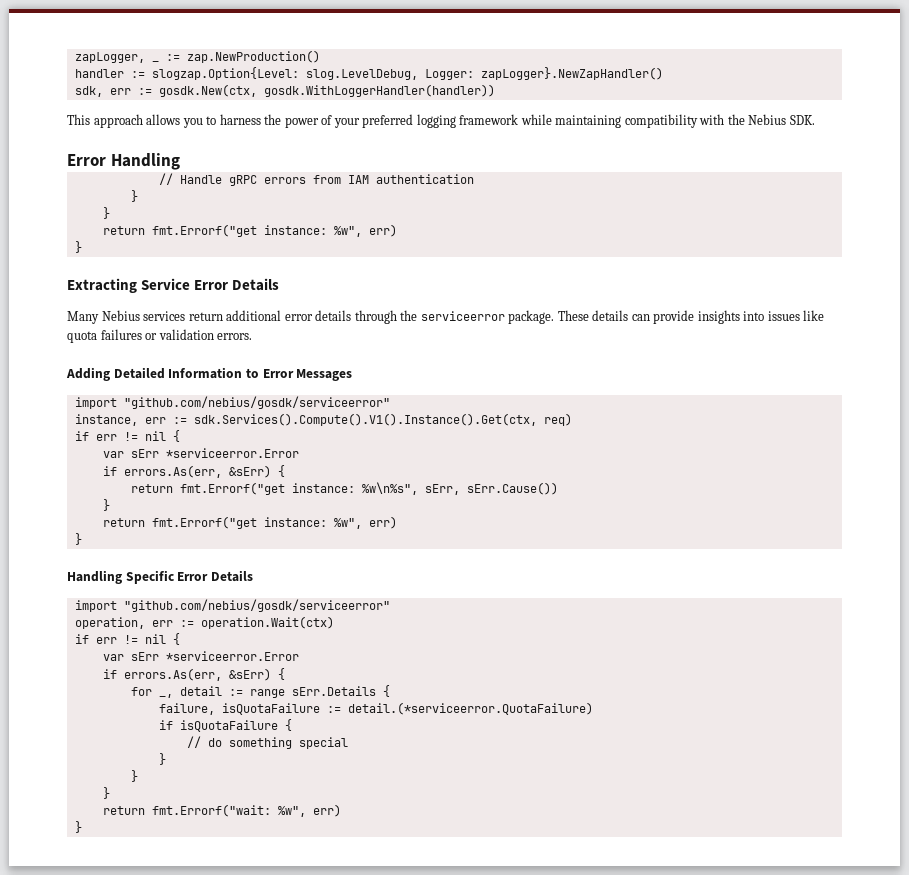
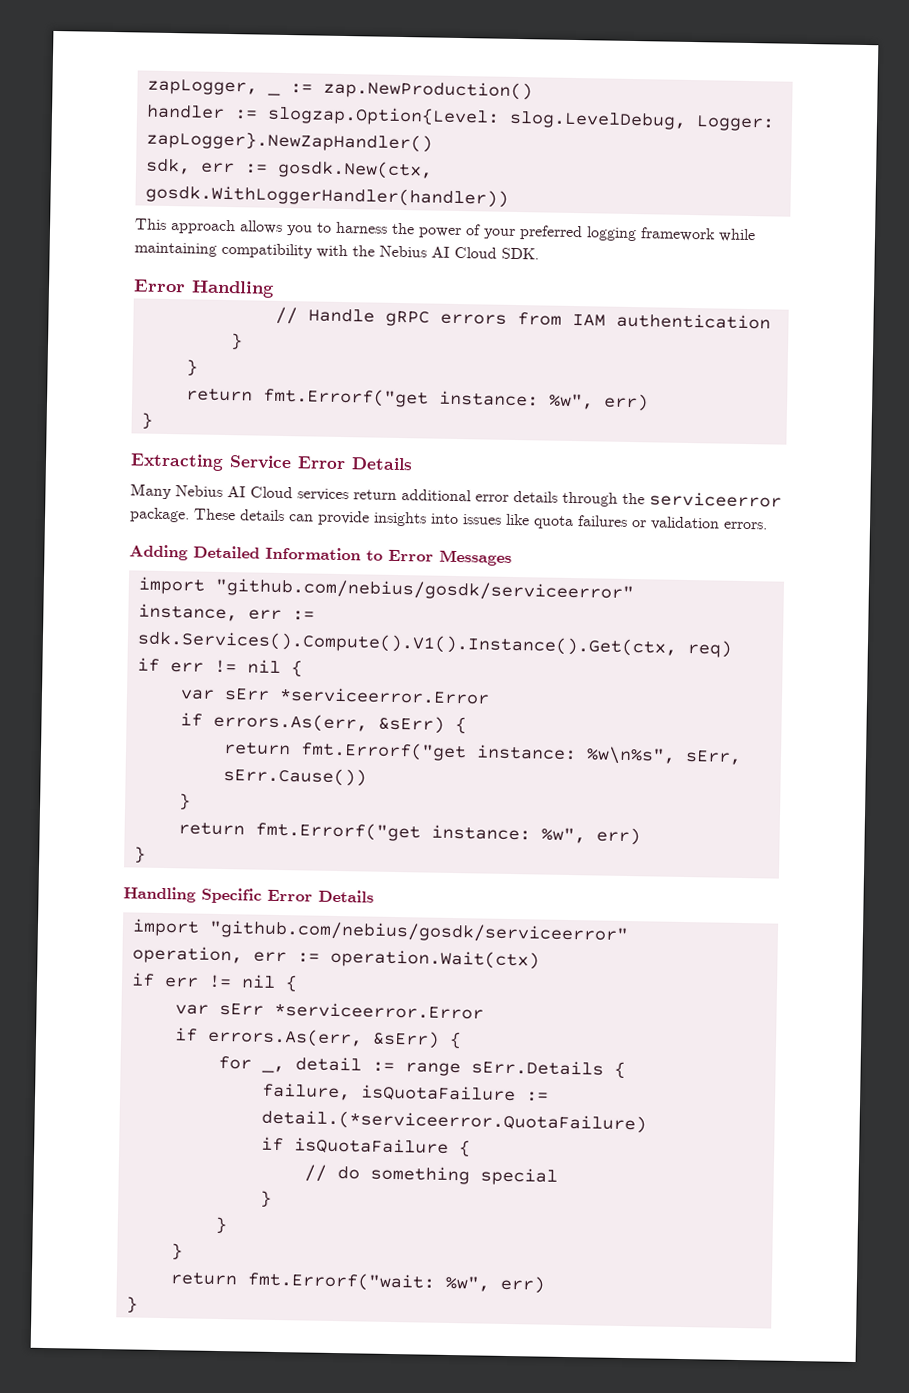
(787, 119) none -> [431,246,497,259] AI Cloud
(140, 315) none -> [227,486,293,499] AI Cloud

